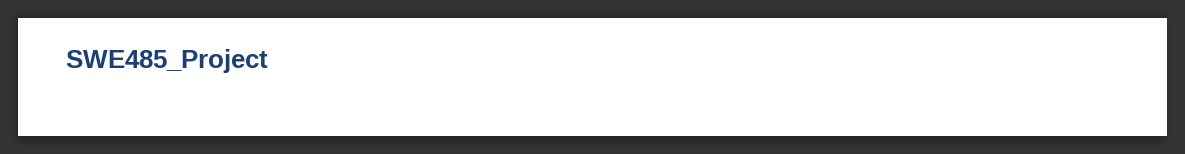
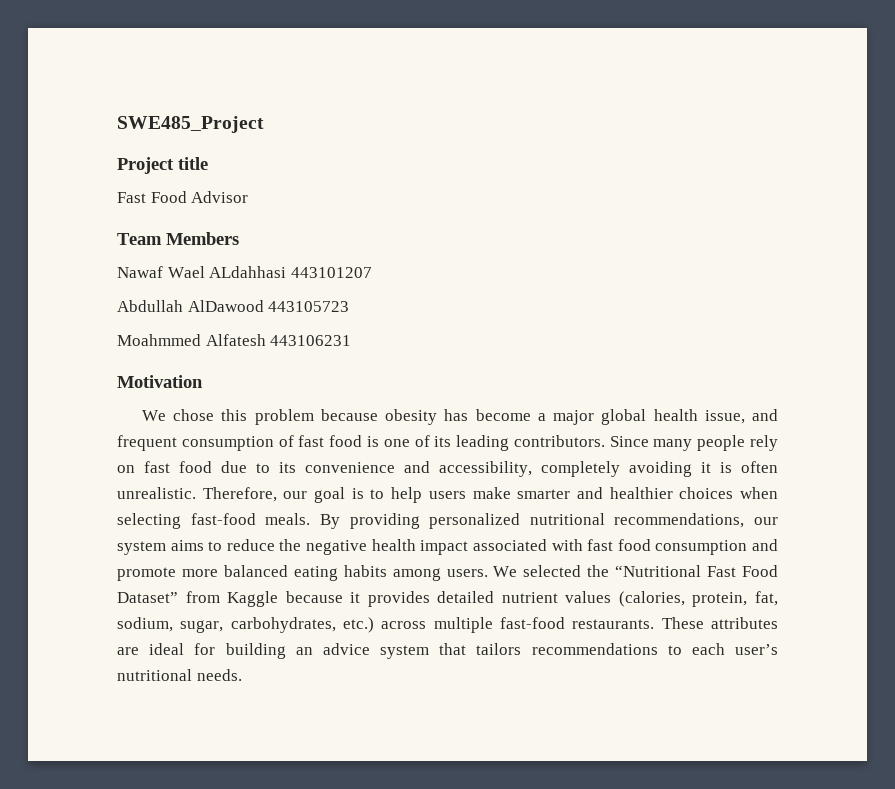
(268, 61) none -> [117,157,208,174] [117,191,249,203] [117,232,239,245] [117,266,372,278] [117,300,350,312] [117,334,352,346] [117,375,203,388] [142,409,778,425] [117,435,779,451] [117,461,778,477] [117,487,778,503] [117,513,778,529] [117,539,778,555] [117,565,778,581] [117,591,778,607] [117,617,778,633] [117,643,778,659] [117,669,242,681] // Project title // Fast Food Advisor // Team Members // Nawaf Wael ALdahhasi 443101207 // Abdullah AlDawood 443105723 // Moahmmed Alfatesh 443106231 // Motivation // We chose this problem because obesity has become a major global health issue, and frequent consumption of fast food is one of its leading contributors. Since many people rely on fast food due to its convenience and accessibility, completely avoiding it is often unrealistic. Therefore, our goal is to help users make smarter and healthier choices when selecting fast-food meals. By providing personalized nutritional recommendations, our system aims to reduce the negative health impact associated with fast food consumption and promote more balanced eating habits among users. We selected the “Nutritional Fast Food Dataset” from Kaggle because it provides detailed nutrient values (calories, protein, fat, sodium, sugar, carbohydrates, etc.) across multiple fast-food restaurants. These attributes are ideal for building an advice system that tailors recommendations to each user’s nutritional needs.

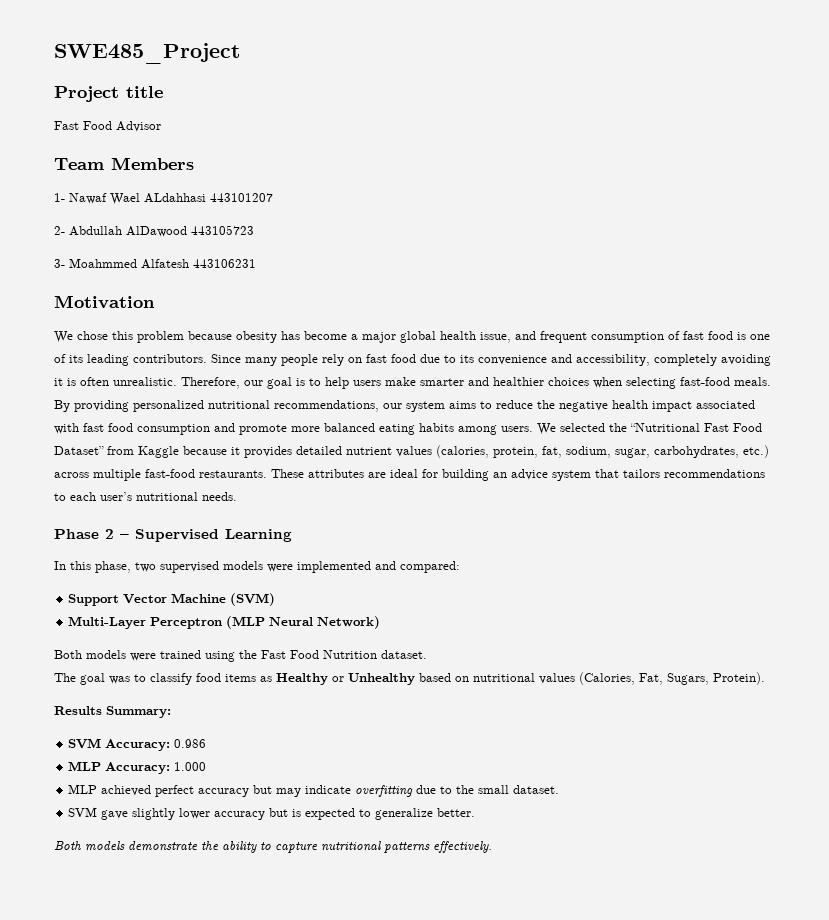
(239, 238) none -> [54,193,65,202] 1-
(372, 272) none -> [54,226,65,235] 2-
(350, 306) none -> [54,259,65,268] 3-
(242, 675) none -> [54,529,292,542] [54,561,460,573] [68,593,276,606] [68,616,381,629] [54,650,427,662] [54,672,765,685] [54,706,171,718] [68,738,207,751] [68,761,207,774] [68,784,560,797] [68,807,476,820] [54,841,492,853] // Phase 2 – Supervised Learning // In this phase, two supervised models were implemented and compared: // Support Vector Machine (SVM) // Multi-Layer Perceptron (MLP Neural Network) // Both models were trained using the Fast Food Nutrition dataset. // The goal was to classify food items as Healthy or Unhealthy based on nutritional values (Calories, Fat, Sugars, Protein). // Results Summary: // SVM Accuracy: 0.986 // MLP Accuracy: 1.000 // MLP achieved perfect accuracy but may indicate overfitting due to the small dataset. // SVM gave slightly lower accuracy but is expected to generalize better. // Both models demonstrate the ability to capture nutritional patterns effectively.

